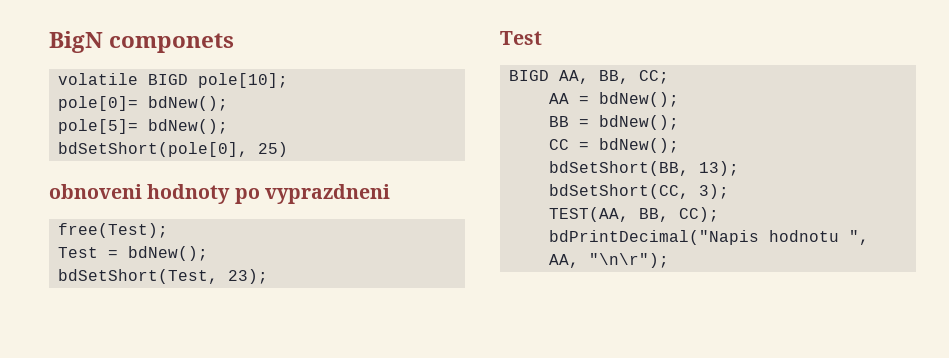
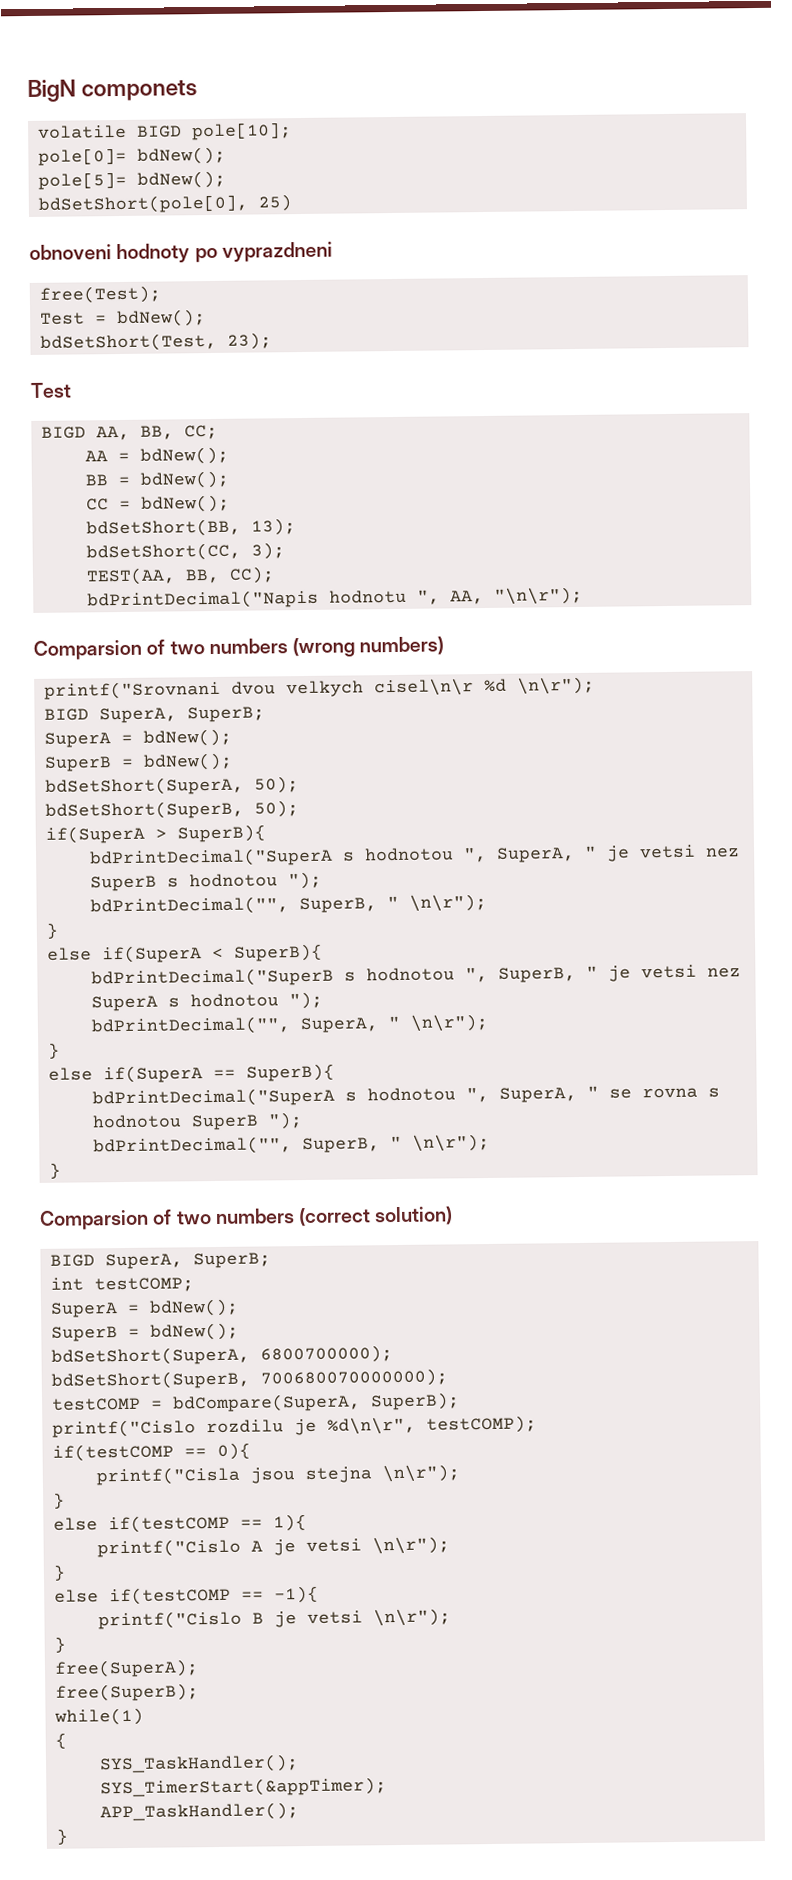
(669, 260) none -> [33,636,445,660] [44,676,596,700] [44,706,266,724] [44,728,233,748] [44,752,234,772] [45,776,300,796] [45,800,300,820] [45,824,267,844] [89,844,741,868] [90,871,323,892] [90,893,488,916] [46,922,59,939] [47,943,324,964] [91,964,742,988] [91,991,324,1012] [91,1013,490,1036] [48,1042,61,1059] [48,1063,336,1084] [92,1085,721,1108] [92,1112,304,1131] [93,1133,491,1156] [49,1162,62,1179] [39,1206,454,1230] [50,1252,272,1270] [50,1277,195,1293] [50,1298,240,1318] [51,1322,240,1342] [51,1345,394,1366] [51,1368,449,1390] [52,1392,461,1413] [52,1415,538,1438] [52,1442,252,1462] [96,1464,461,1486] [53,1492,66,1509] [53,1514,308,1534] [97,1536,451,1558] [53,1564,67,1581] [54,1585,320,1606] [98,1608,452,1630] [54,1636,67,1653] [54,1659,200,1678] [55,1683,200,1702] [54,1707,145,1726] [55,1732,68,1749] [99,1754,300,1774] [100,1777,388,1798] [100,1802,300,1822] [56,1828,69,1845] // Comparsion of two numbers (wrong numbers) // printf("Srovnani dvou velkych cisel\n\r %d \n\r"); // BIGD SuperA, SuperB; // SuperA = bdNew(); // SuperB = bdNew(); // bdSetShort(SuperA, 50); // bdSetShort(SuperB, 50); // if(SuperA > SuperB){ // bdPrintDecimal("SuperA s hodnotou ", SuperA, " je vetsi nez SuperB s hodnotou "); // bdPrintDecimal("", SuperB, " \n\r"); // } // else if(SuperA < SuperB){ // bdPrintDecimal("SuperB s hodnotou ", SuperB, " je vetsi nez SuperA s hodnotou "); // bdPrintDecimal("", SuperA, " \n\r"); // } // else if(SuperA == SuperB){ // bdPrintDecimal("SuperA s hodnotou ", SuperA, " se rovna s hodnotou SuperB "); // bdPrintDecimal("", SuperB, " \n\r"); // } // Comparsion of two numbers (correct solution) // BIGD SuperA, SuperB; // int testCOMP; // SuperA = bdNew(); // SuperB = bdNew(); // bdSetShort(SuperA, 6800700000); // bdSetShort(SuperB, 700680070000000); // testCOMP = bdCompare(SuperA, SuperB); // printf("Cislo rozdilu je %d\n\r", testCOMP); // if(testCOMP == 0){ // printf("Cisla jsou stejna \n\r"); // } // else if(testCOMP == 1){ // printf("Cislo A je vetsi \n\r"); // } // else if(testCOMP == -1){ // printf("Cislo B je vetsi \n\r"); // } // free(SuperA); // free(SuperB); // while(1) // { // SYS_TaskHandler(); // SYS_TimerStart(&appTimer); // APP_TaskHandler(); // }

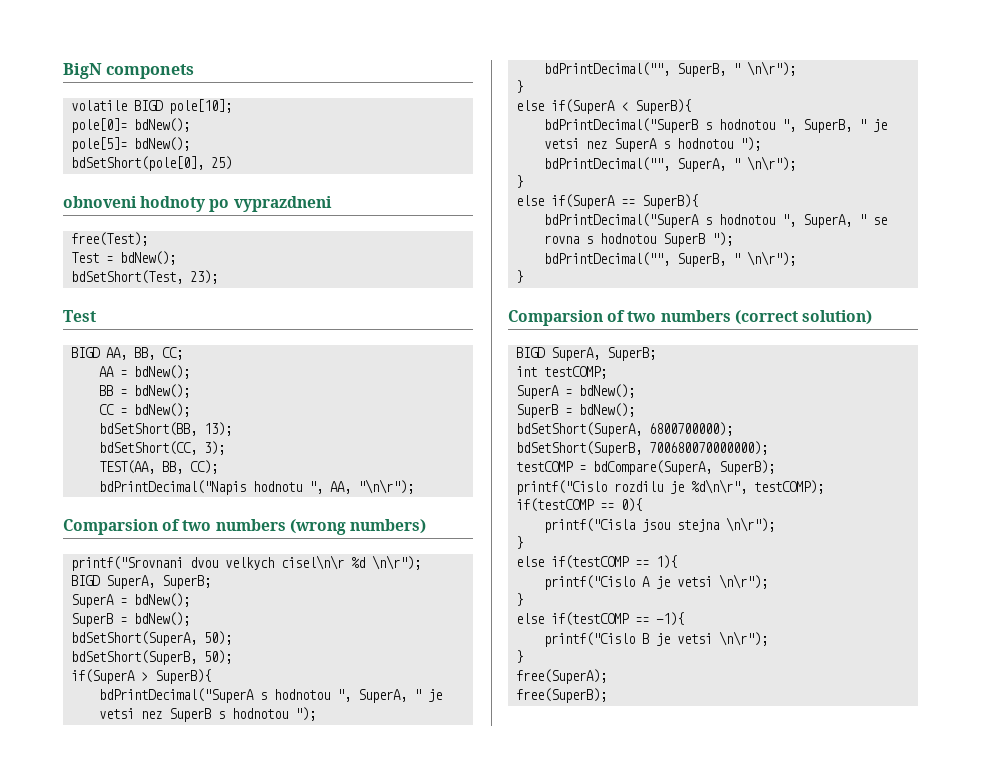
[54,1707,145,1726] [55,1732,68,1749] [99,1754,300,1774] [100,1777,388,1798] [100,1802,300,1822] [56,1828,69,1845] // while(1) // { // SYS_TaskHandler(); // SYS_TimerStart(&appTimer); // APP_TaskHandler(); // } -> (608, 695) none

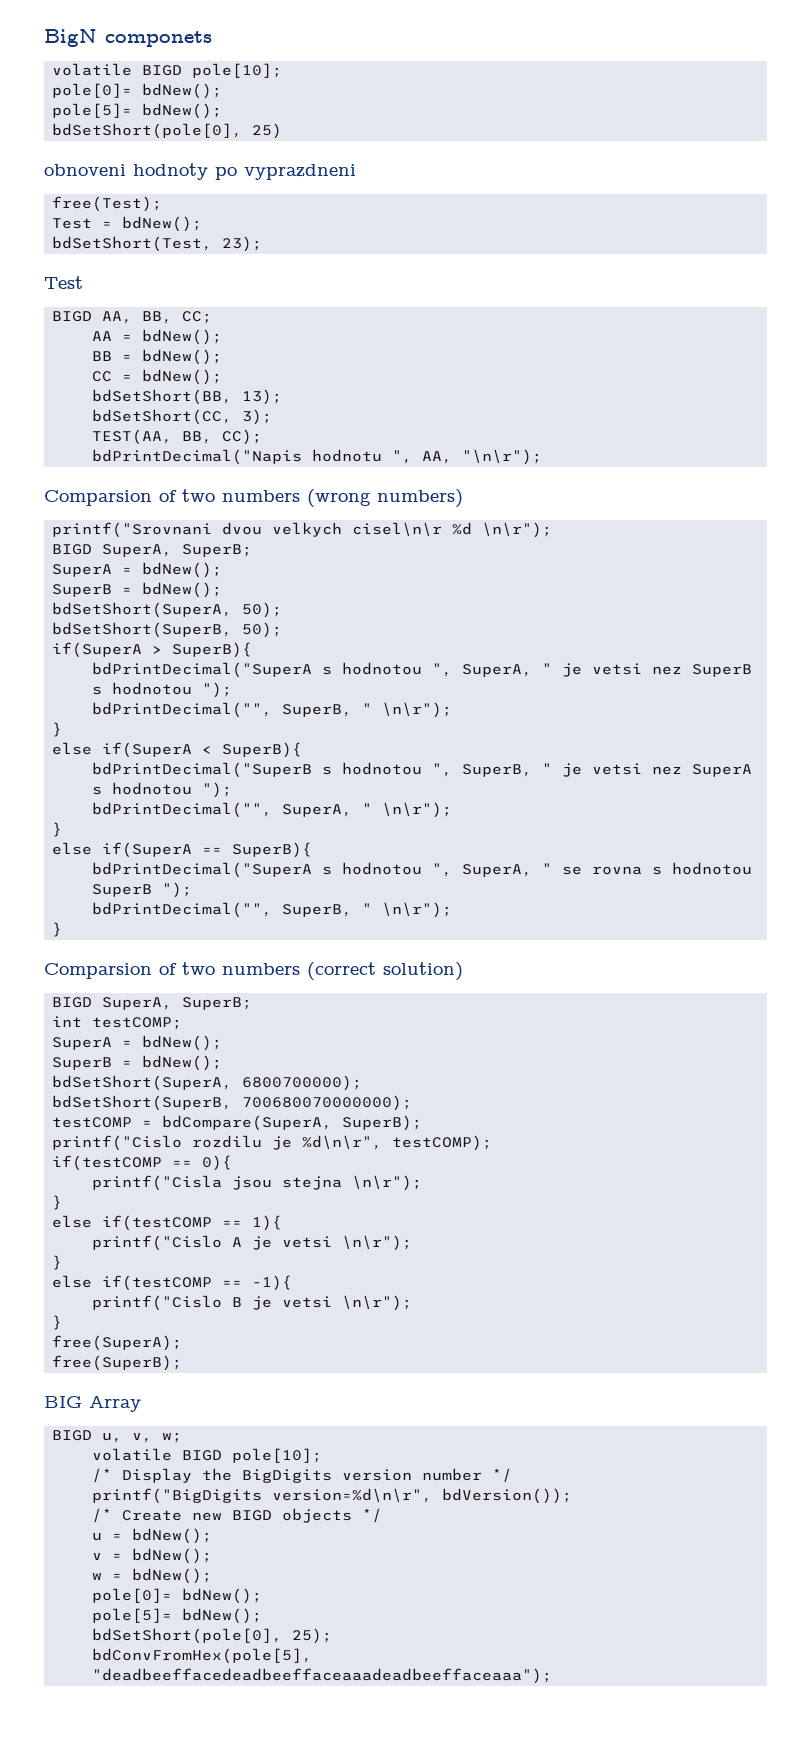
(608, 695) none -> [44,1396,141,1412] [52,1430,183,1443] [92,1448,323,1463] [92,1468,513,1483] [92,1488,573,1504] [92,1508,383,1523] [92,1528,213,1544] [92,1548,213,1564] [92,1568,213,1584] [92,1588,263,1604] [92,1608,263,1624] [92,1628,333,1644] [92,1648,313,1664] [92,1668,553,1684] // BIG Array // BIGD u, v, w; // volatile BIGD pole[10]; // /* Display the BigDigits version number */ // printf("BigDigits version=%d\n\r", bdVersion()); // /* Create new BIGD objects */ // u = bdNew(); // v = bdNew(); // w = bdNew(); // pole[0]= bdNew(); // pole[5]= bdNew(); // bdSetShort(pole[0], 25); // bdConvFromHex(pole[5], "deadbeeffacedeadbeeffaceaaadeadbeeffaceaaa");

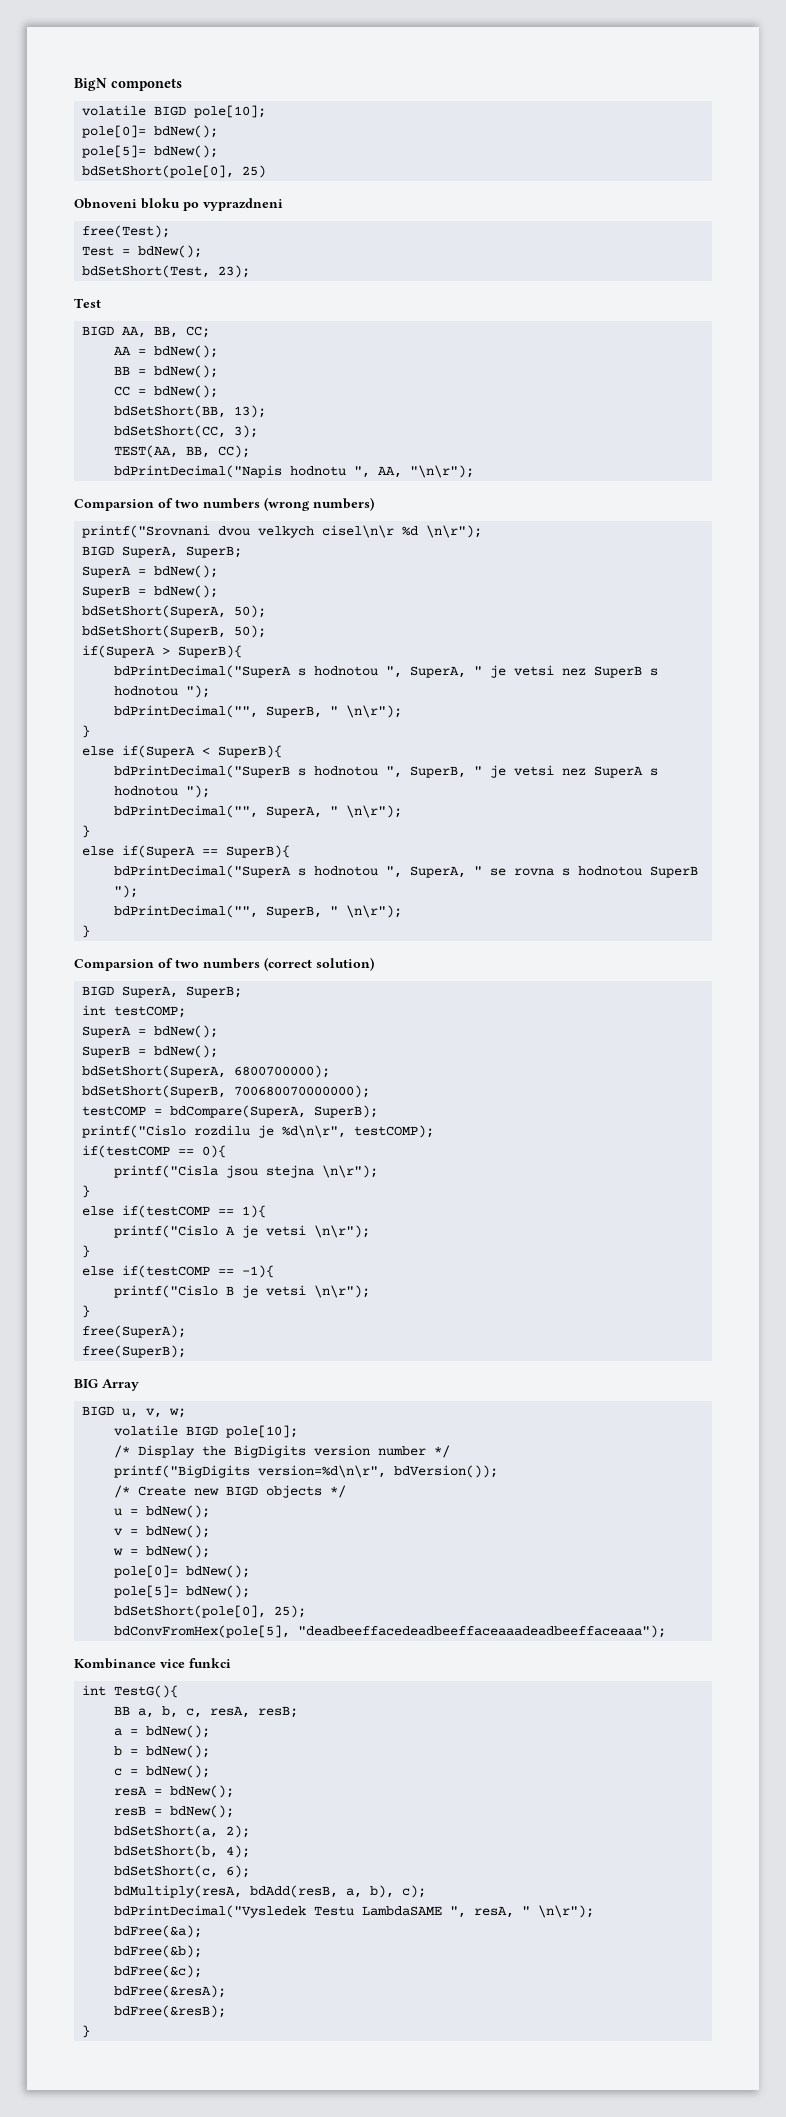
[44,163,208,180] obnoveni hodnoty -> [74,198,180,209] Obnoveni bloku
(553, 1676) none -> [74,1658,231,1669] [81,1685,178,1698] [113,1706,298,1718] [113,1725,210,1738] [113,1745,210,1758] [113,1765,210,1778] [113,1785,234,1798] [113,1805,234,1818] [113,1825,250,1838] [113,1845,250,1858] [113,1865,250,1878] [113,1885,426,1898] [113,1905,594,1918] [113,1925,202,1938] [113,1945,202,1958] [113,1965,202,1978] [113,1985,226,1998] [113,2005,226,2018] [81,2025,90,2038] // Kombinance vice funkci // int TestG(){ // BB a, b, c, resA, resB; // a = bdNew(); // b = bdNew(); // c = bdNew(); // resA = bdNew(); // resB = bdNew(); // bdSetShort(a, 2); // bdSetShort(b, 4); // bdSetShort(c, 6); // bdMultiply(resA, bdAdd(resB, a, b), c); // bdPrintDecimal("Vysledek Testu LambdaSAME ", resA, " \n\r"); // bdFree(&a); // bdFree(&b); // bdFree(&c); // bdFree(&resA); // bdFree(&resB); // }

